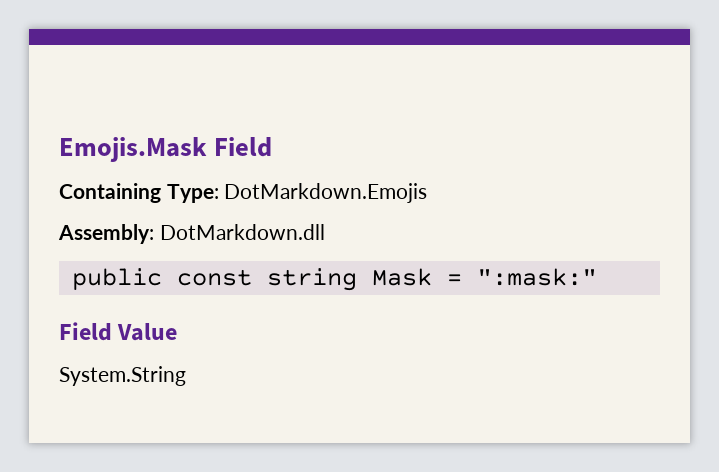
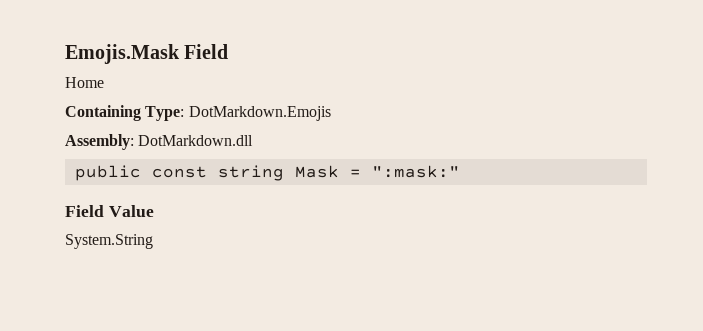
(273, 147) none -> [65,77,104,88] // Home

